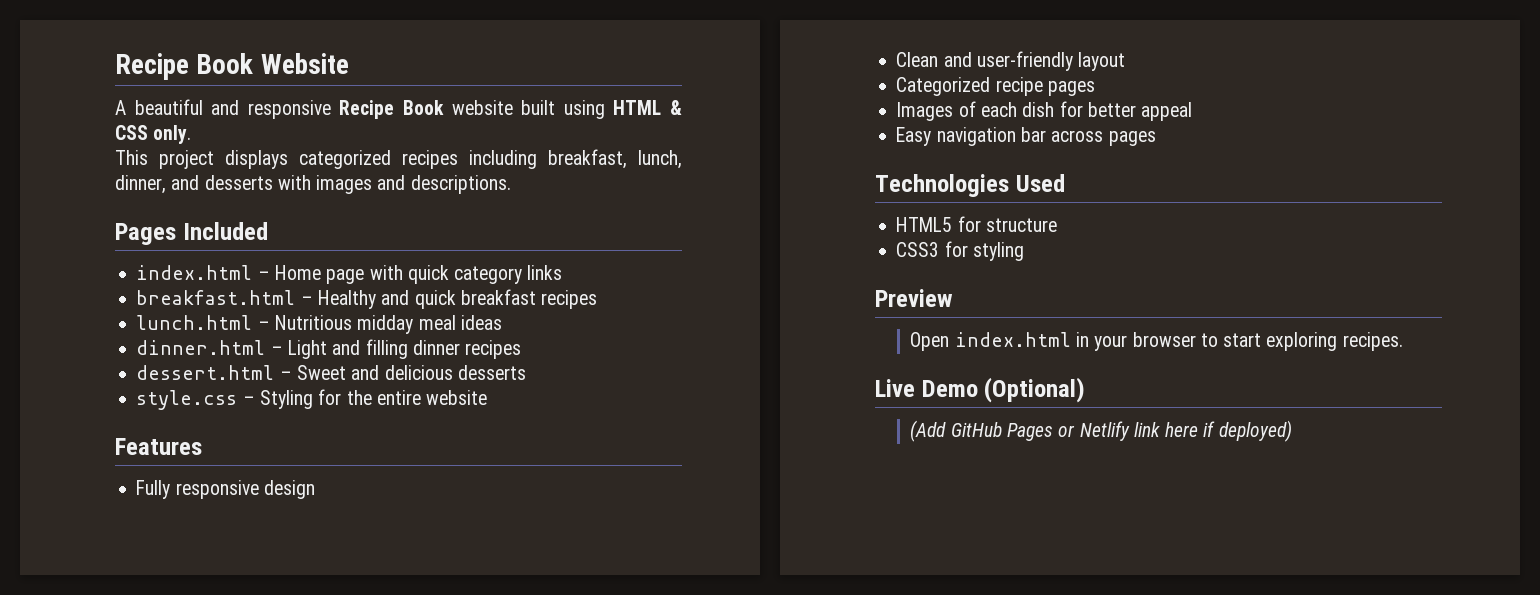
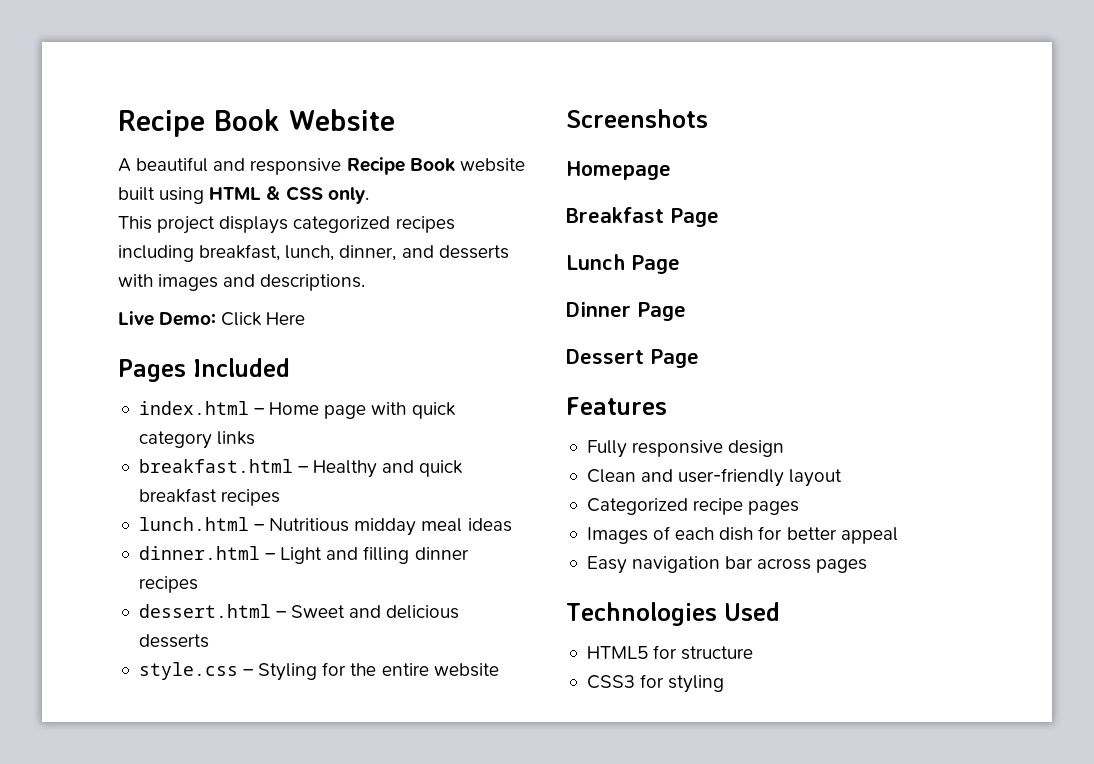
(511, 184) none -> [118,311,306,326] // Live Demo: Click Here
(488, 397) none -> [566,109,708,128] [566,161,671,180] [566,207,719,227] [566,254,680,274] [566,302,686,321] [566,349,699,368] // Screenshots // Homepage // Breakfast Page // Lunch Page // Dinner Page // Dessert Page
[875,289,953,307] [910,332,1403,351] [875,377,1086,403] [910,420,1292,442] // Preview // Open index.html in your browser to start exploring recipes. // Live Demo (Optional) // (Add GitHub Pages or Netlify link here if deployed) -> (725, 684) none

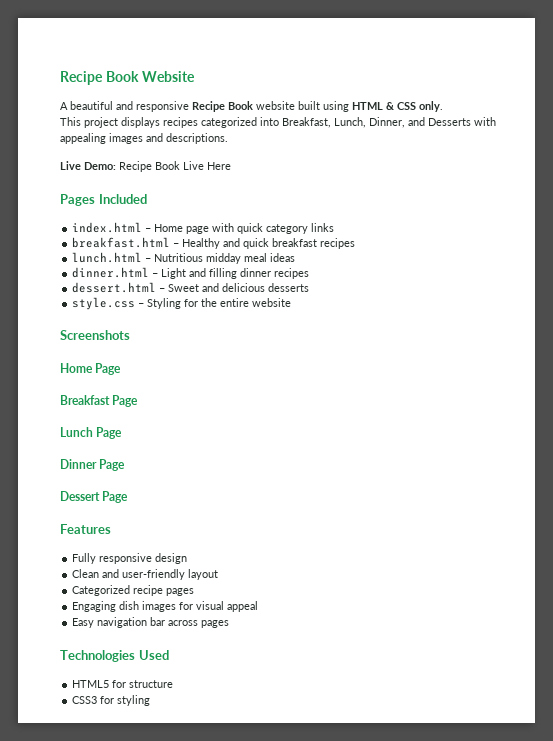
[293,216,455,233] [118,244,509,262] [118,274,153,287] categorized recipes including breakfast, lunch, dinner, and desserts with -> [163,117,496,128] [60,133,106,144] recipes categorized into Breakfast, Lunch, Dinner, and Desserts with appealing
[221,312,263,326] Click -> [119,161,204,172] Recipe Book Live
[566,161,671,180] Homepage -> [60,363,122,375] Home Page
[586,526,837,544] Images of each dish for better -> [72,601,225,612] Engaging dish images for visual

